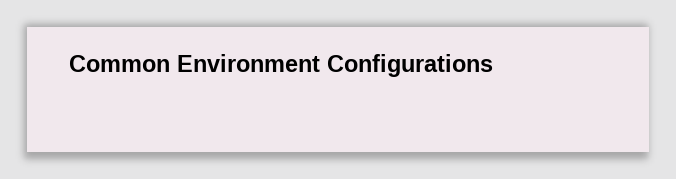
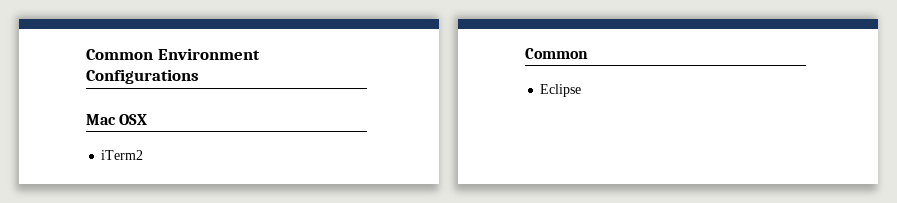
(493, 65) none -> [86,114,148,125] [101,150,144,160] [525,48,588,59] [540,84,582,97] // Mac OSX // iTerm2 // Common // Eclipse

